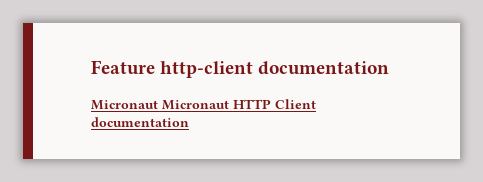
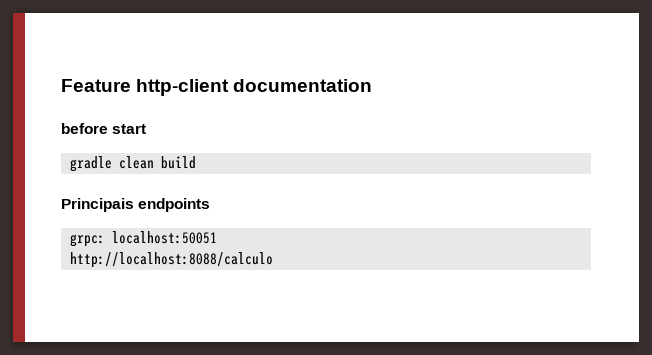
[91,99,316,110] [91,117,189,127] Micronaut Micronaut HTTP Client documentation -> [61,123,147,134] [70,156,197,172] [61,198,211,212] [70,231,218,247] [70,252,274,268] before start // gradle clean build // Principais endpoints // grpc: localhost:50051 // http://localhost:8088/calculo

